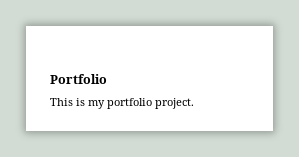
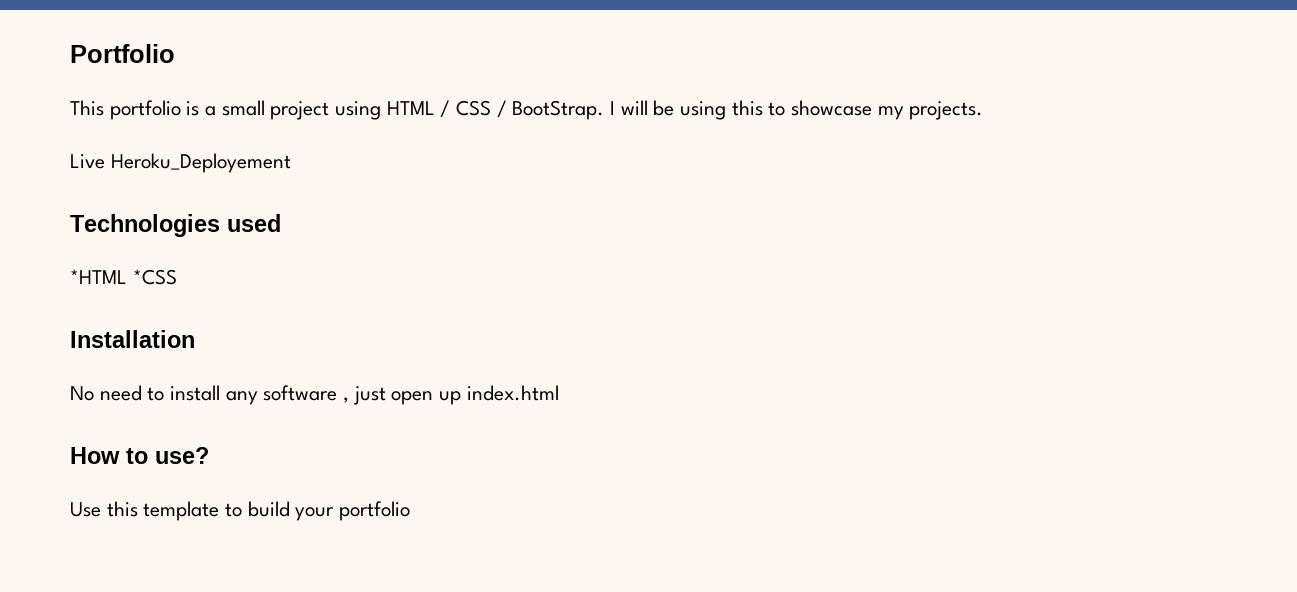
[76,98,194,109] is my portfolio project. -> [109,100,984,120] [70,153,291,173] [70,214,281,237] [70,269,177,285] [70,330,195,348] [70,385,559,405] [70,447,209,464] [70,501,411,521] portfolio is a small project using HTML / CSS / BootStrap. I will be using this to showcase my projects. // Live Heroku_Deployement // Technologies used // *HTML *CSS // Installation // No need to install any software , just open up index.html // How to use? // Use this template to build your portfolio

